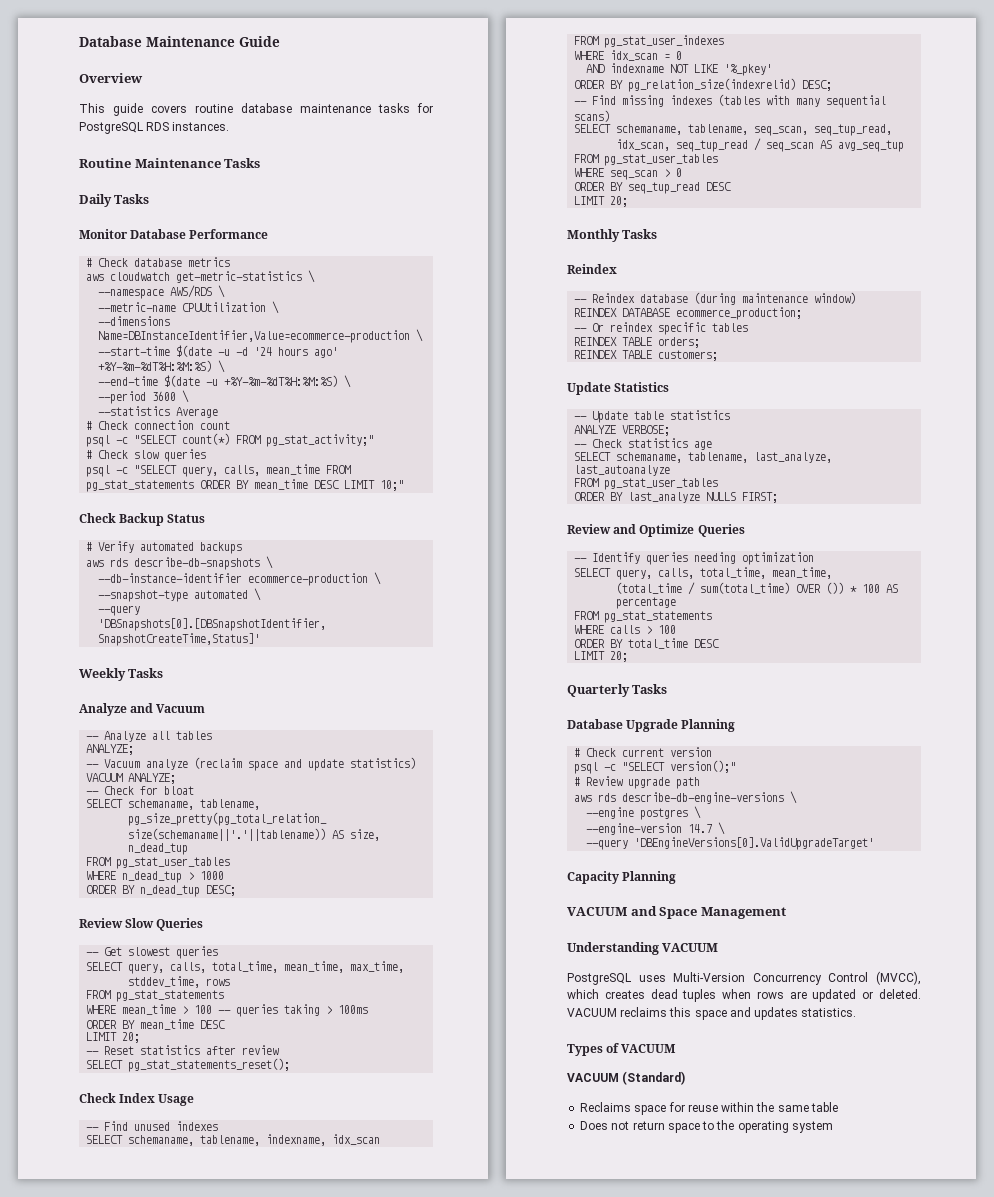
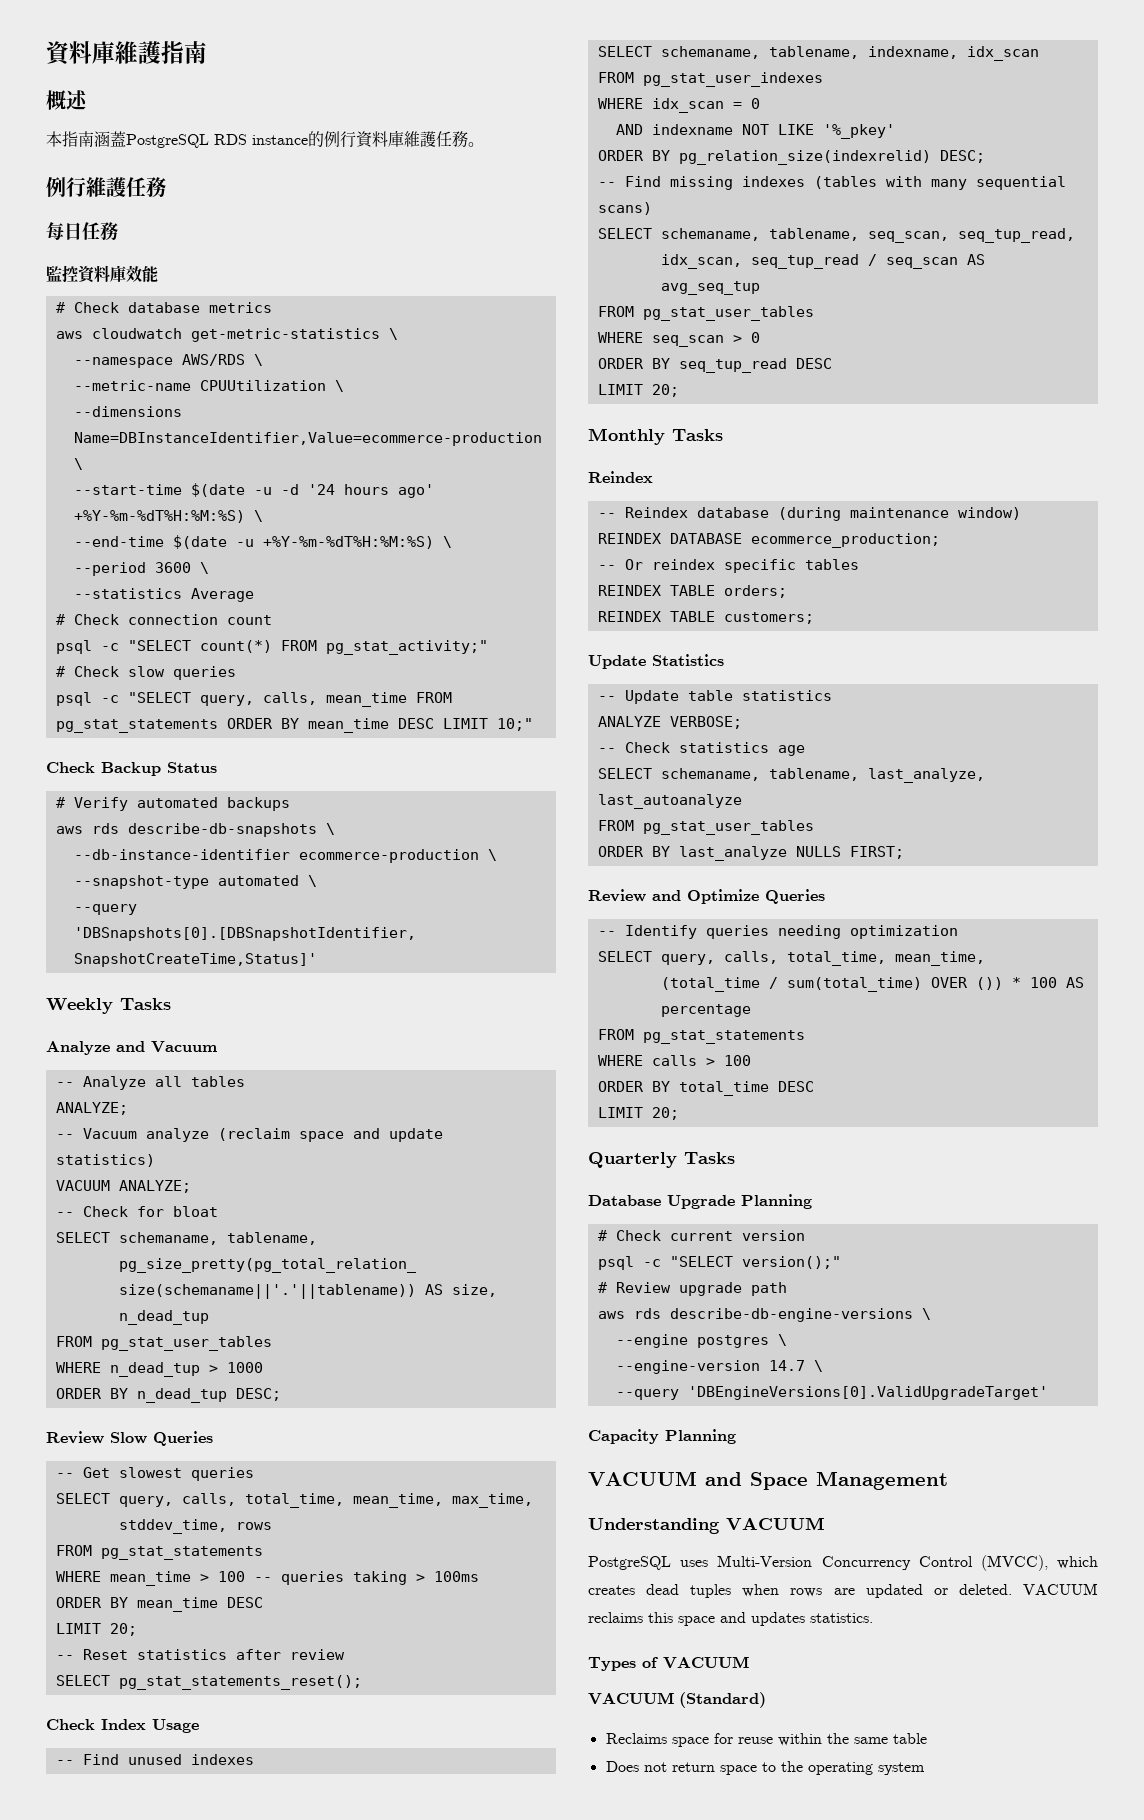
[79,36,280,47] [79,73,143,83] [79,103,433,116] [79,122,230,134] [79,158,261,168] [79,194,150,207] [79,229,269,239] Database Maintenance Guide // Overview // This guide covers routine database maintenance tasks for PostgreSQL RDS instances. // Routine Maintenance Tasks // Daily Tasks // Monitor Database Performance -> [46,41,207,66] [46,90,88,110] [46,130,484,148] [46,176,166,197] [46,222,118,241] [46,265,158,283] 資料庫維護指南 // 概述 // 本指南涵蓋PostgreSQL RDS instance的例行資料庫維護任務。 // 例行維護任務 // 每日任務 // 監控資料庫效能

